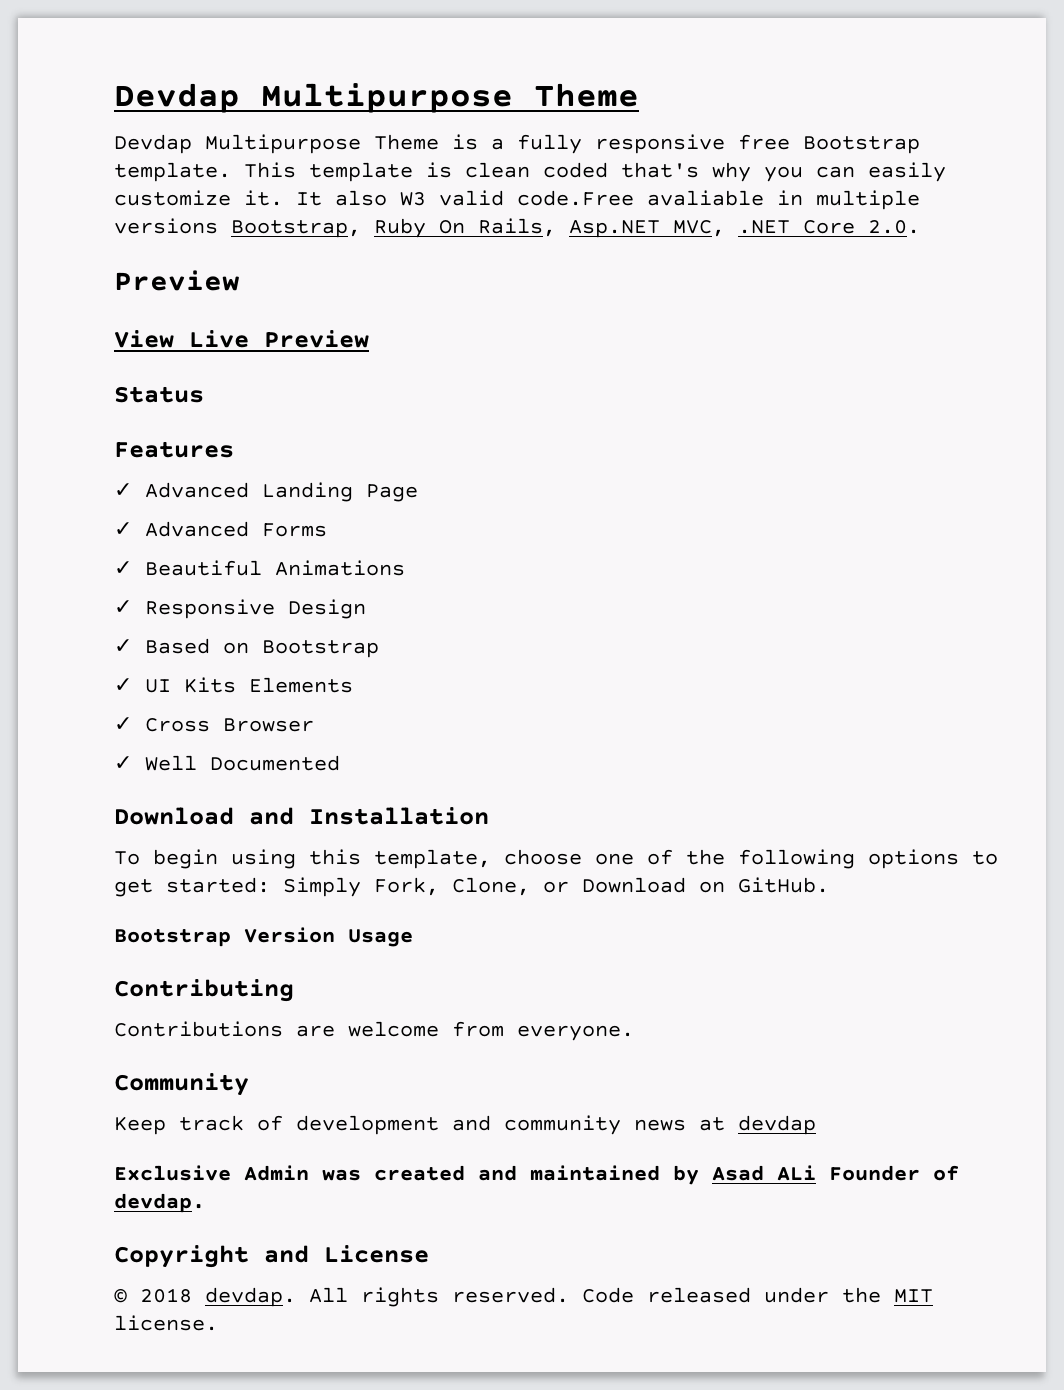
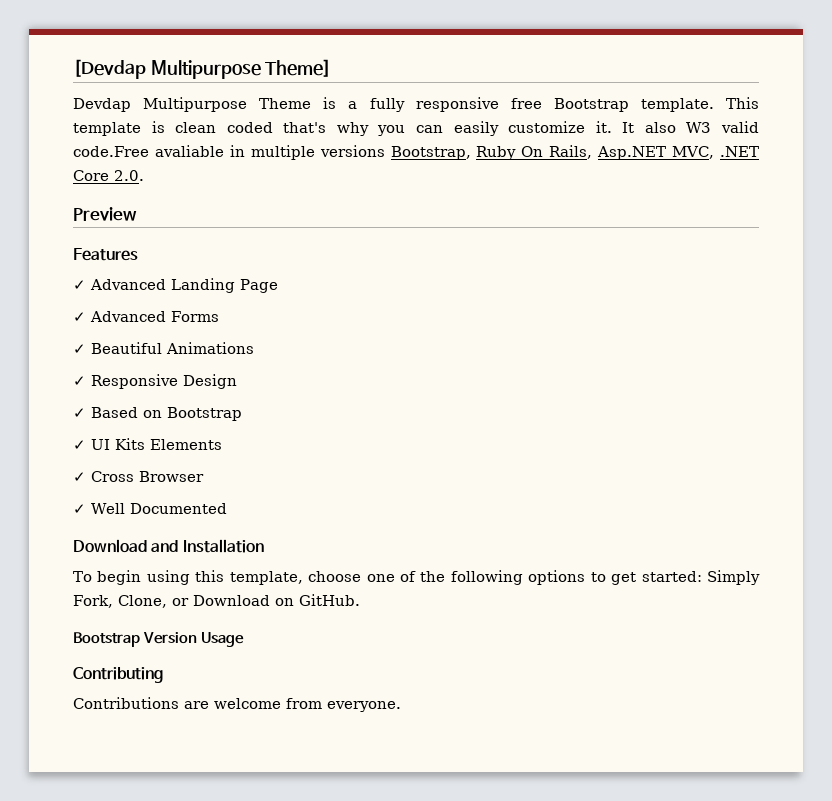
[114,83,639,113] Devdap Multipurpose Theme -> [73,59,332,79] [Devdap Multipurpose Theme]
[114,330,369,348] [114,386,204,403] // View Live Preview // Status -> (137, 214) none
[114,1073,249,1096] [114,1115,816,1135] [114,1165,959,1185] [114,1193,205,1213] [114,1245,429,1268] [114,1287,933,1307] [114,1315,218,1331] // Community // Keep track of development and community news at devdap // Exclusive Admin was created and maintained by Asad ALi Founder of devdap. // Copyright and License // © 2018 devdap. All rights reserved. Code released under the MIT license. -> (401, 706) none

